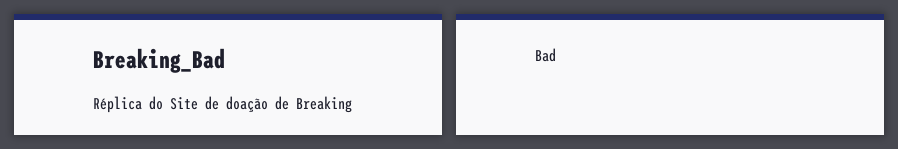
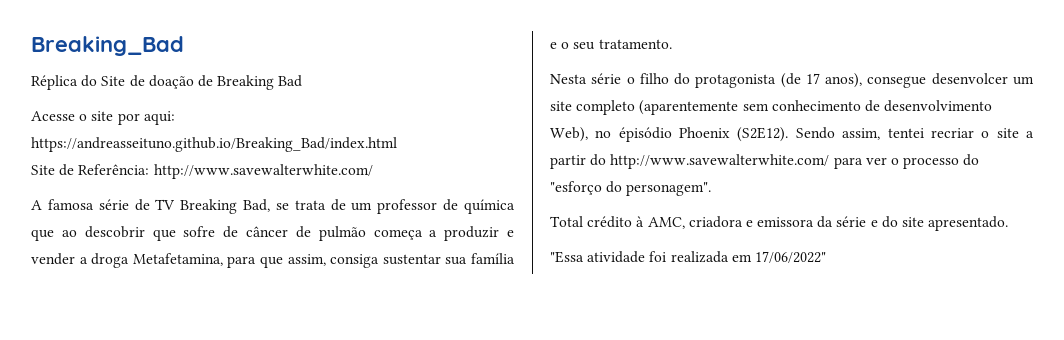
(556, 55) none -> [31,111,175,125] [31,137,397,152] [31,164,373,179] [31,199,516,214] [31,226,514,241] [31,253,515,268] [550,39,672,50] [550,73,1034,88] [550,100,993,115] [550,127,1034,142] [550,154,980,169] [550,181,712,196] [550,216,1009,231] [550,251,826,263] // Acesse o site por aqui: https://andreasseituno.github.io/Breaking_Bad/index.html // Site de Referência: http://www.savewalterwhite.com/ // A famosa série de TV Breaking Bad, se trata de um professor de química que ao descobrir que sofre de câncer de pulmão começa a produzir e vender a droga Metafetamina, para que assim, consiga sustentar sua família e o seu tratamento. // Nesta série o filho do protagonista (de 17 anos), consegue desenvolcer um site completo (aparentemente sem conhecimento de desenvolvimento Web), no épisódio Phoenix (S2E12). Sendo assim, tentei recriar o site a partir do http://www.savewalterwhite.com/ para ver o processo do "esforço do personagem". // Total crédito à AMC, criadora e emissora da série e do site apresentado. // "Essa atividade foi realizada em 17/06/2022"

